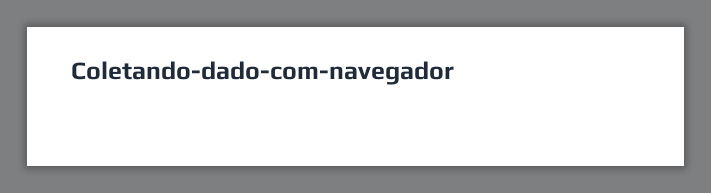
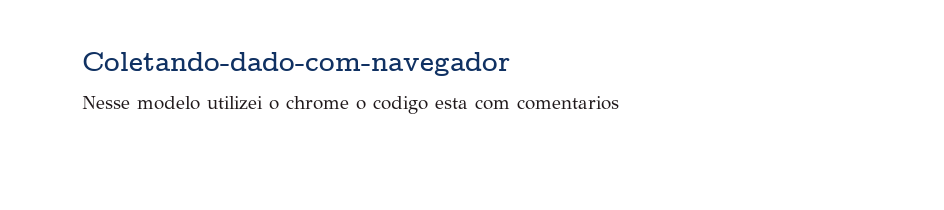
(454, 73) none -> [82,96,619,114] // Nesse modelo utilizei o chrome o codigo esta com comentarios

